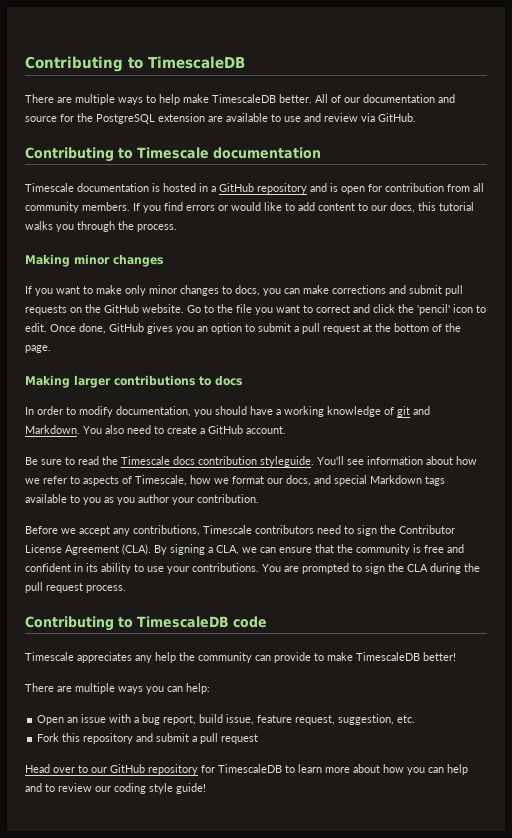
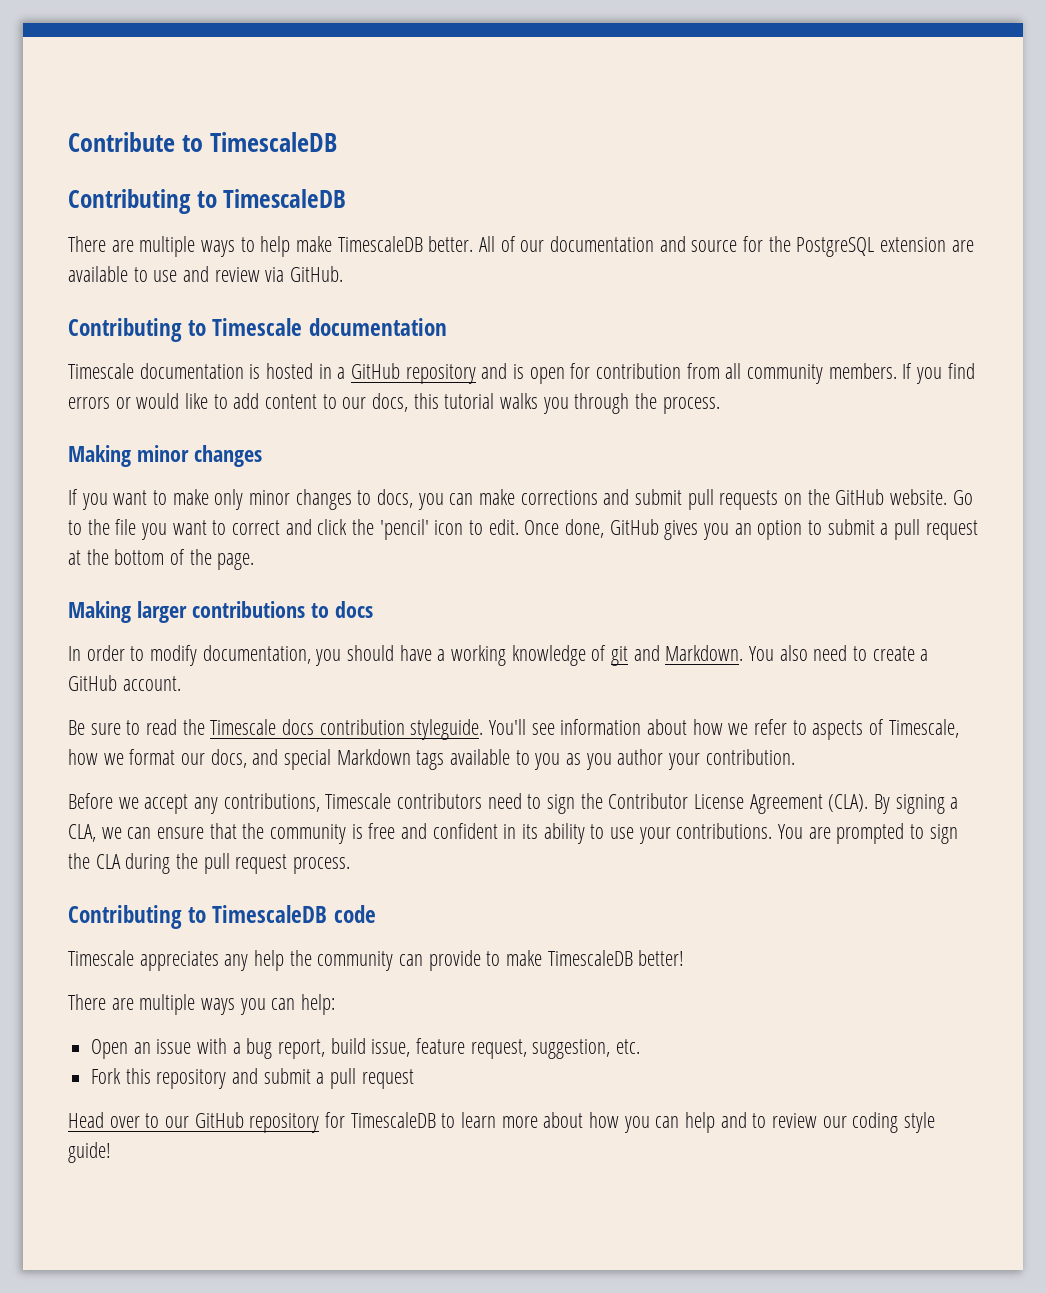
(25, 64) none -> [68,132,337,152] Contribute to TimescaleDB //

